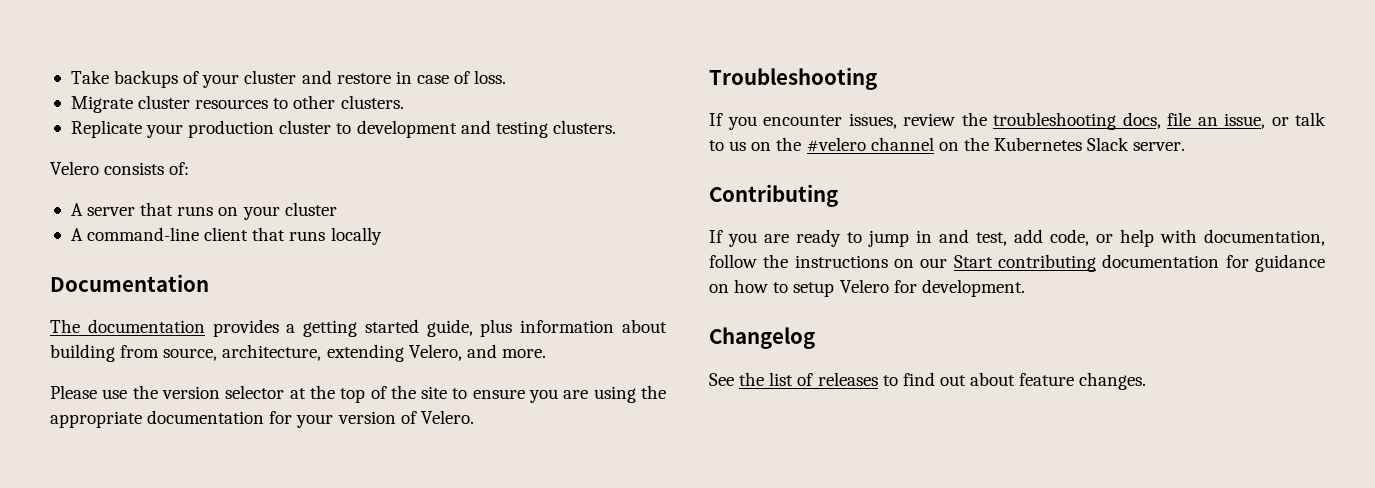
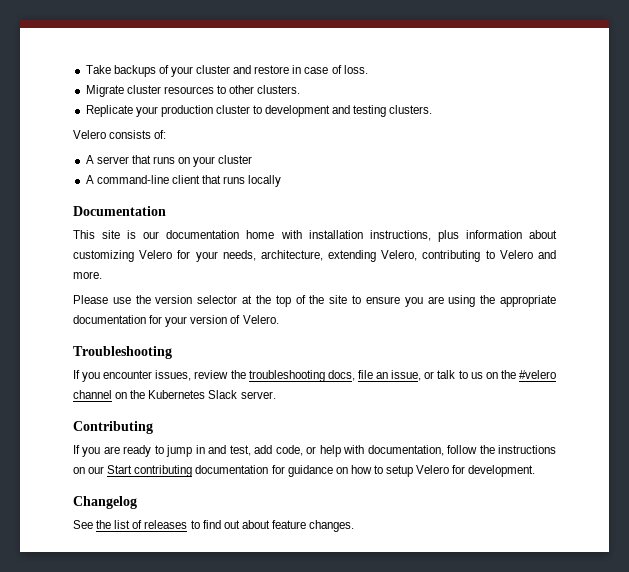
[50,319,667,337] [50,344,462,362] The documentation provides a getting started guide, plus information about building from source, architecture, extending Velero, -> [73,230,557,242] [73,250,533,262] This site is our documentation home with installation instructions, plus information about customizing Velero for your needs, architecture, extending Velero, contributing to Velero

